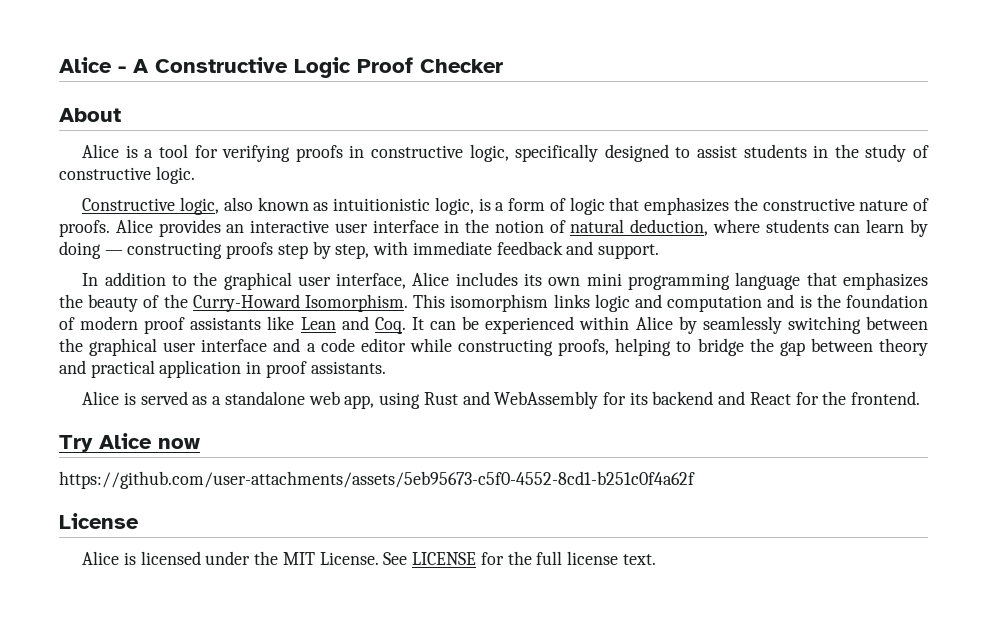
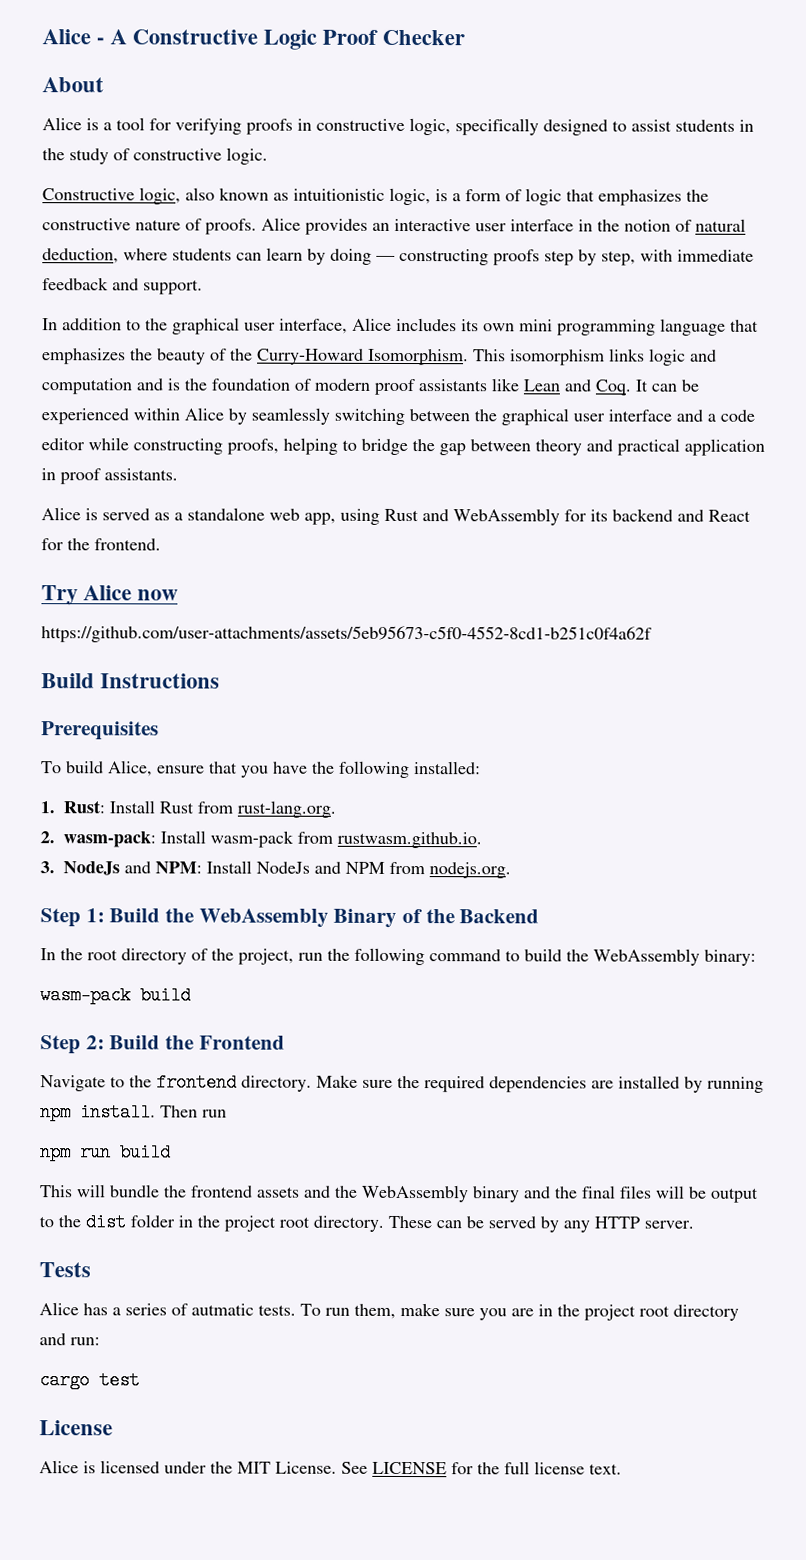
(695, 480) none -> [41,673,221,689] [41,721,159,741] [41,760,481,779] [40,800,336,818] [40,830,482,849] [40,860,511,879] [40,908,540,928] [40,947,756,966] [40,986,191,1005] [40,1035,285,1055] [40,1073,764,1093] [40,1103,227,1122] [40,1143,171,1162] [39,1184,759,1203] [39,1213,694,1233] [39,1262,91,1278] [39,1302,739,1321] [39,1333,100,1346] [39,1371,140,1390] // Build Instructions // Prerequisites // To build Alice, ensure that you have the following installed: // 1. Rust: Install Rust from rust-lang.org. // 2. wasm-pack: Install wasm-pack from rustwasm.github.io. // 3. NodeJs and NPM: Install NodeJs and NPM from nodejs.org. // Step 1: Build the WebAssembly Binary of the Backend // In the root directory of the project, run the following command to build the WebAssembly binary: // wasm-pack build // Step 2: Build the Frontend // Navigate to the frontend directory. Make sure the required dependencies are installed by running npm install. Then run // npm run build // This will bundle the frontend assets and the WebAssembly binary and the final files will be output to the dist folder in the project root directory. These can be served by any HTTP server. // Tests // Alice has a series of autmatic tests. To run them, make sure you are in the project root directory and run: // cargo test

